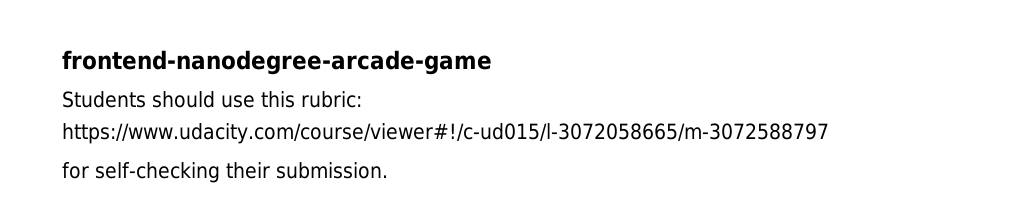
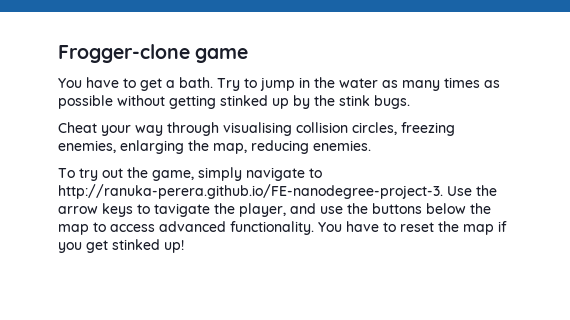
[62,50,492,75] [62,91,362,108] [62,123,829,144] [62,162,388,183] frontend-nanodegree-arcade-game // Students should use this rubric: https://www.udacity.com/course/viewer#!/c-ud015/l-3072058665/m-3072588797 // for self-checking their submission. -> [58,44,249,63] [58,77,500,91] [58,95,410,109] [58,122,455,136] [58,140,371,154] [58,167,322,181] [58,184,497,199] [58,203,491,217] [58,221,507,235] [58,239,184,253] Frogger-clone game // You have to get a bath. Try to jump in the water as many times as possible without getting stinked up by the stink bugs. // Cheat your way through visualising collision circles, freezing enemies, enlarging the map, reducing enemies. // To try out the game, simply navigate to http://ranuka-perera.github.io/FE-nanodegree-project-3. Use the arrow keys to tavigate the player, and use the buttons below the map to access advanced functionality. You have to reset the map if you get stinked up!

